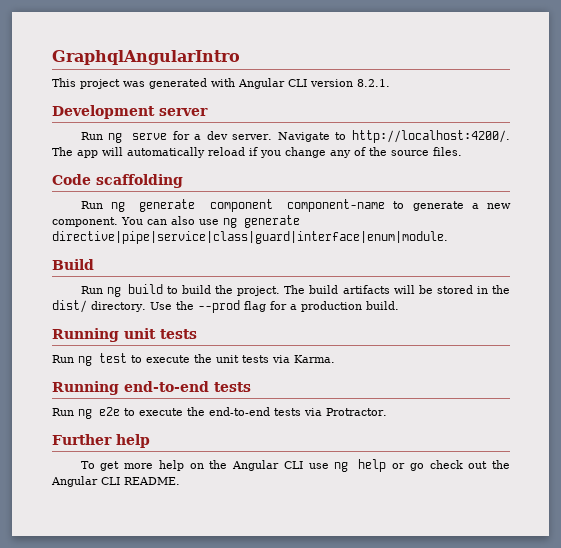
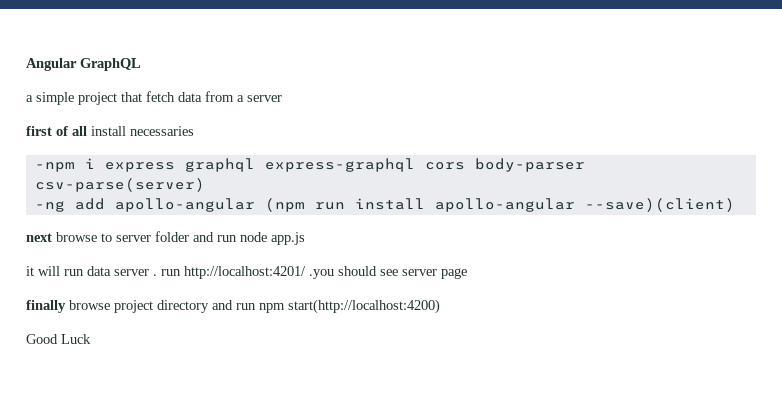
[52,50,240,65] [52,78,390,89] [52,105,208,119] [80,130,510,143] [52,147,462,158] [52,174,183,188] [80,199,511,212] [52,215,300,228] [52,231,448,244] [52,259,94,270] [80,284,510,297] [52,300,399,313] [52,328,197,342] [52,353,335,366] [52,381,251,395] [52,407,387,419] [52,434,150,448] [80,459,510,472] [51,476,180,487] GraphqlAngularIntro // This project was generated with Angular CLI version 8.2.1. // Development server // Run ng serve for a dev server. Navigate to http://localhost:4200/. The app will automatically reload if you change any of the source files. // Code scaffolding // Run ng generate component component-name to generate a new component. You can also use ng generate directive|pipe|service|class|guard|interface|enum|module. // Build // Run ng build to build the project. The build artifacts will be stored in the dist/ directory. Use the --prod flag for a production build. // Running unit tests // Run ng test to execute the unit tests via Karma. // Running end-to-end tests // Run ng e2e to execute the end-to-end tests via Protractor. // Further help // To get more help on the Angular CLI use ng help or go check out the Angular CLI README. -> [26,58,141,71] [26,91,282,105] [26,126,194,136] [34,158,585,172] [34,178,205,192] [34,198,735,212] [26,231,305,245] [26,266,467,279] [26,299,440,314] [26,334,91,344] Angular GraphQL // a simple project that fetch data from a server // first of all install necessaries // -npm i express graphql express-graphql cors body-parser csv-parse(server) // -ng add apollo-angular (npm run install apollo-angular --save)(client) // next browse to server folder and run node app.js // it will run data server . run http://localhost:4201/ .you should see server page // finally browse project directory and run npm start(http://localhost:4200) // Good Luck

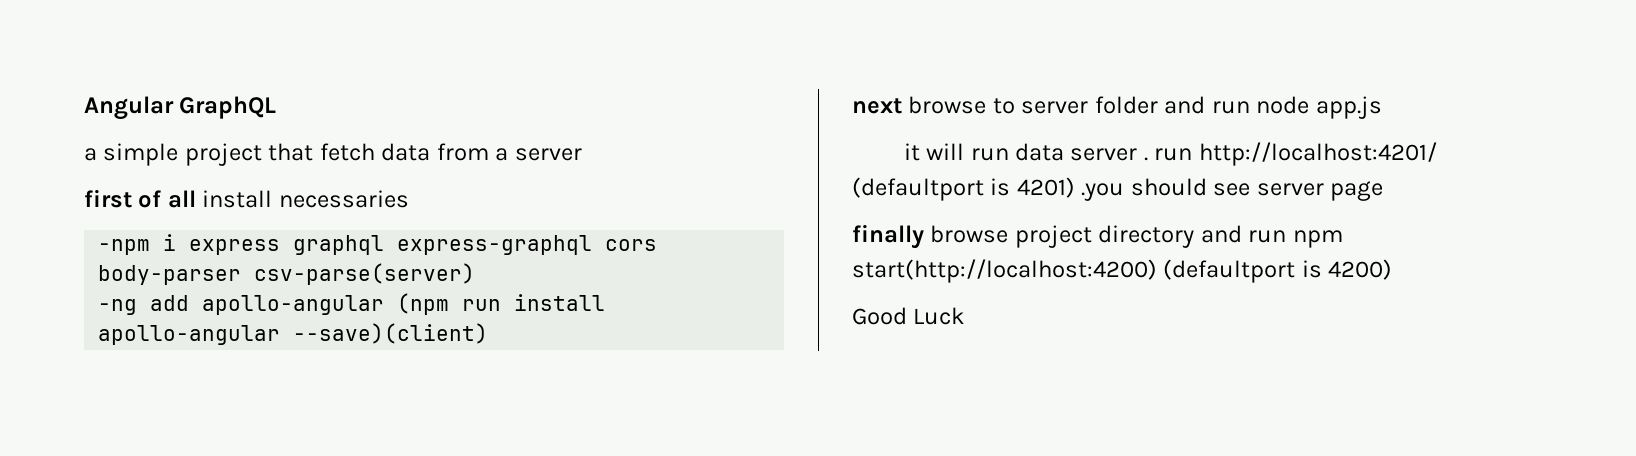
(306, 272) none -> [852,177,1075,201] (defaultport is 4201)
(440, 306) none -> [1163,259,1393,283] (defaultport is 4200)

